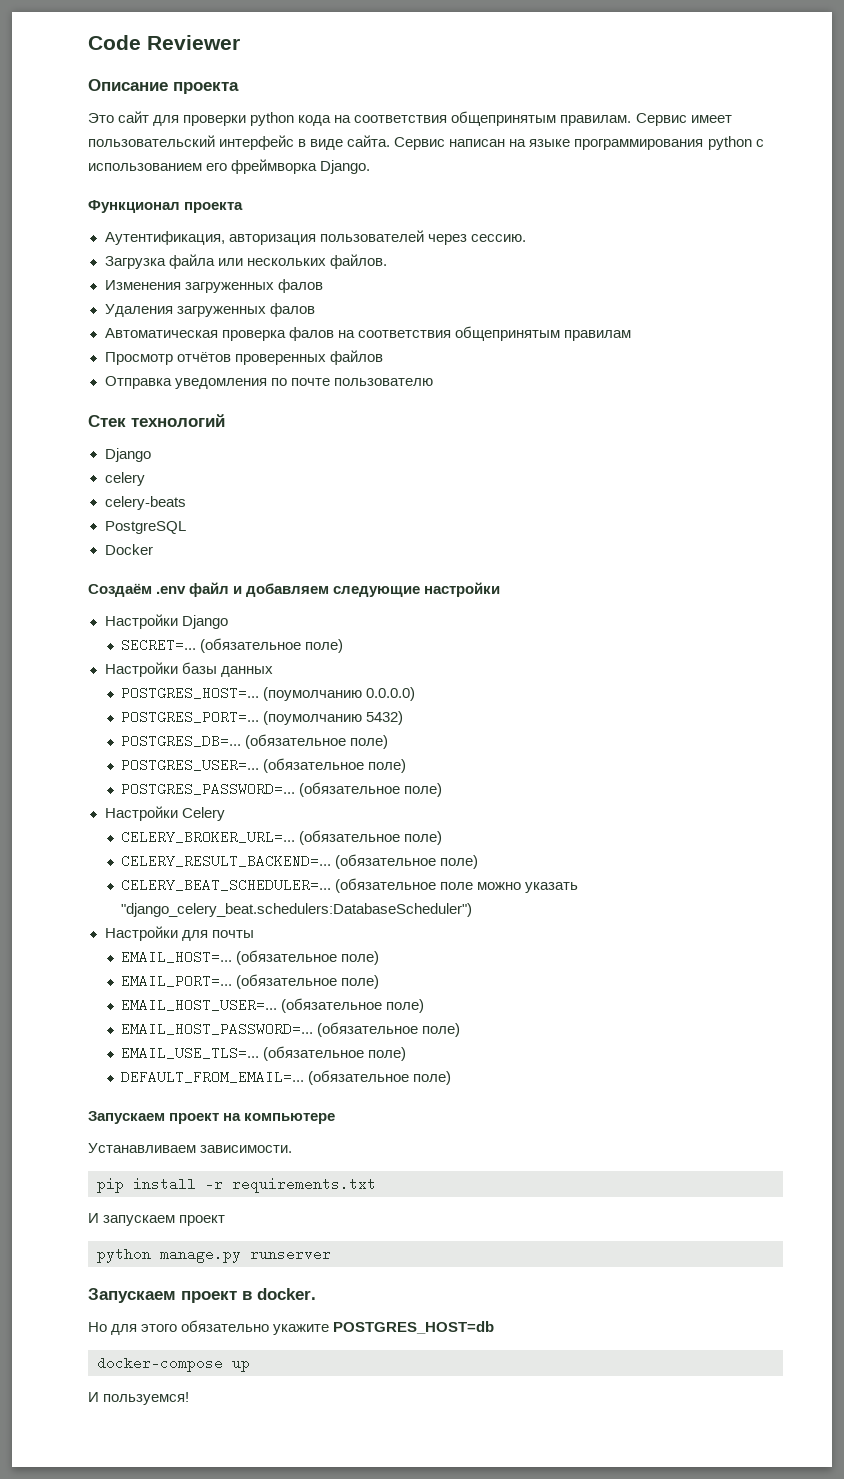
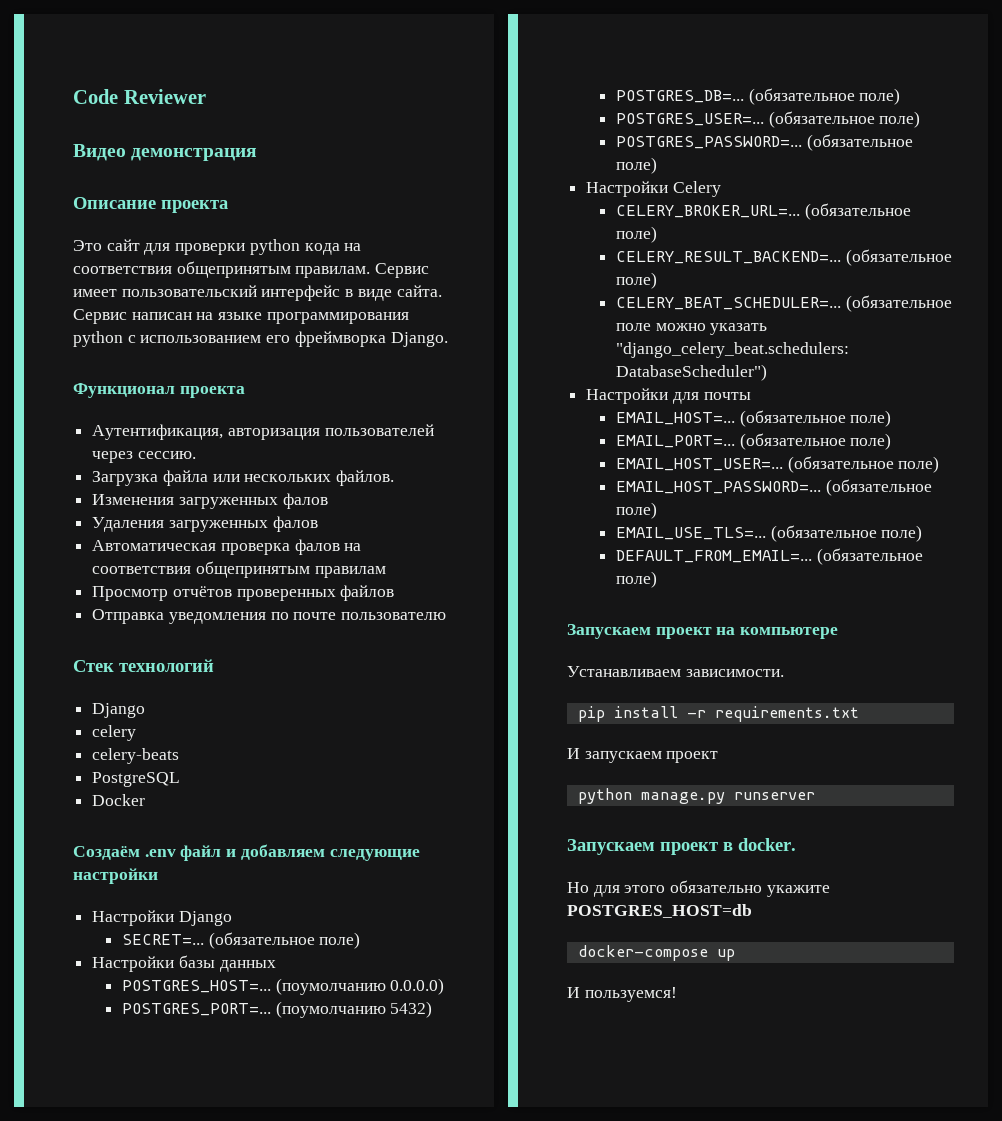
(240, 42) none -> [73,144,258,161] // Видео демонстрация

